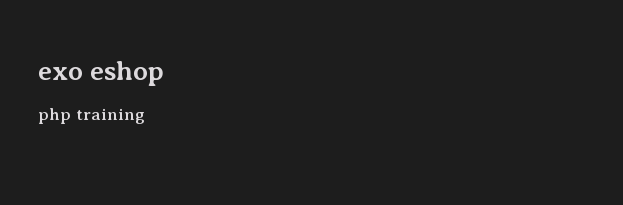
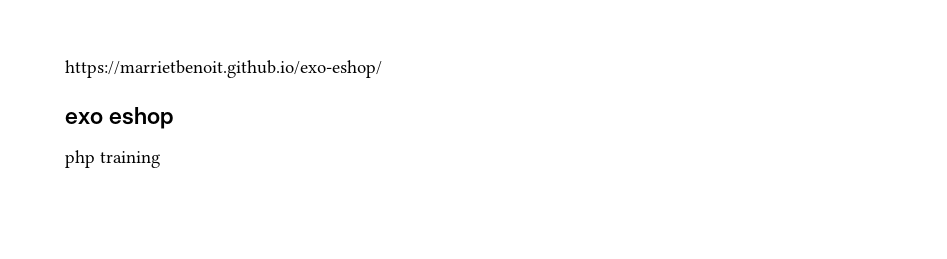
(38, 73) none -> [65,60,382,78] https://marrietbenoit.github.io/exo-eshop/ //

